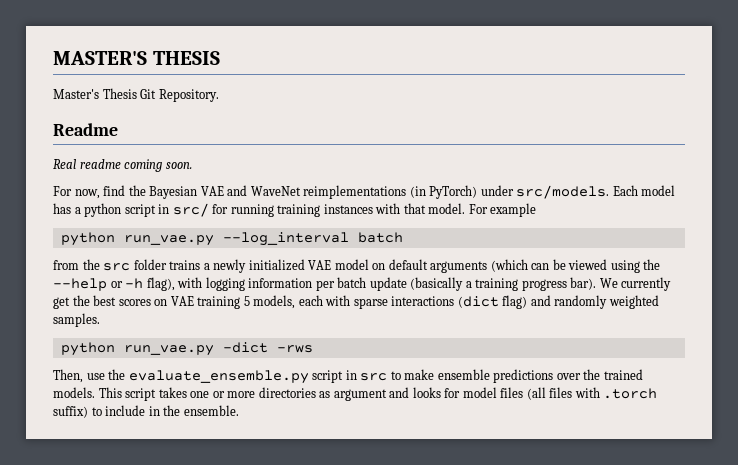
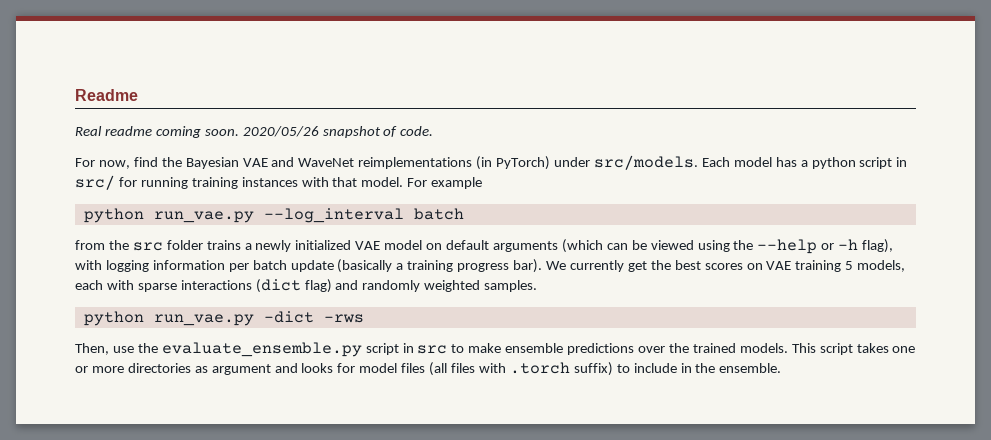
[53,51,220,65] [53,88,219,102] MASTER'S THESIS // Master's Thesis Git Repository. // -> (75, 95) none
(192, 165) none -> [242,126,434,138] 2020/05/26 snapshot of code.

